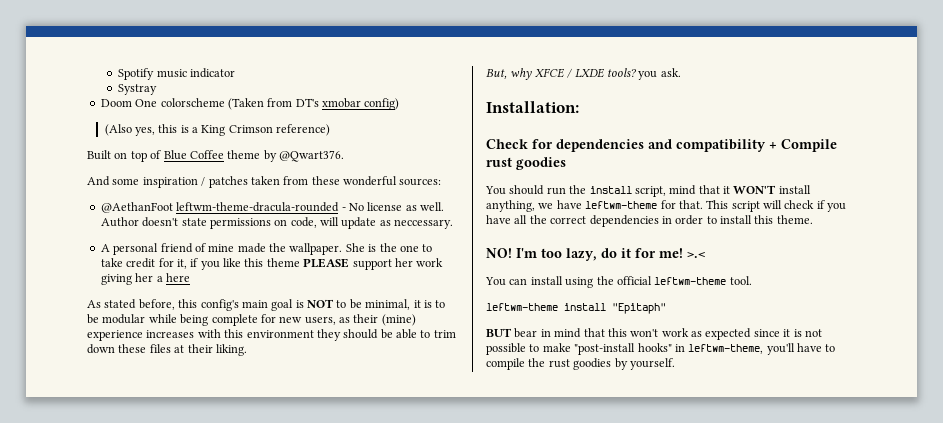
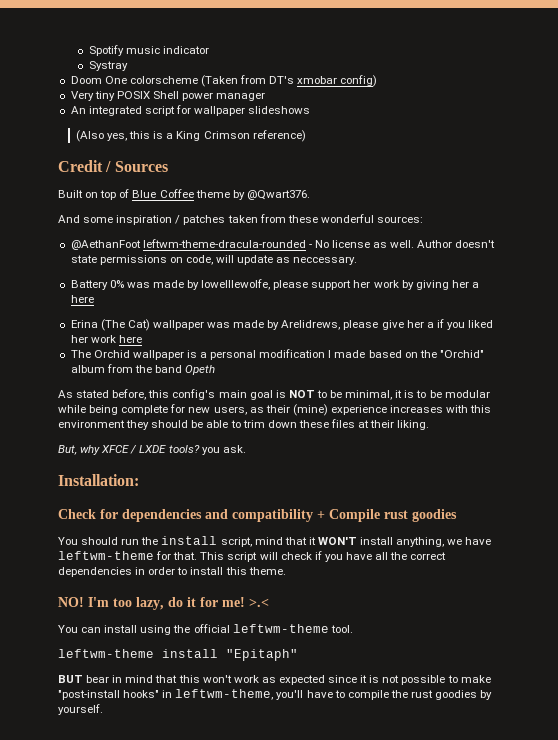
(400, 104) none -> [70,91,266,101] [70,105,311,116] // Very tiny POSIX Shell power manager // An integrated script for wallpaper slideshows
(331, 130) none -> [58,160,168,172] // Credit / Sources
[100,243,433,255] [100,258,350,270] A personal friend of mine made the wallpaper. She is the one to take credit for it, if you like this theme PLEASE -> [70,279,309,290] Battery 0% was made by lowelllewolfe, please
(444, 262) none -> [401,280,414,290] by
(190, 277) none -> [70,319,494,331] [70,335,142,343] [70,349,484,360] [70,364,216,375] // Erina (The Cat) wallpaper was made by Arelidrews, please give her a if you liked her work here // The Orchid wallpaper is a personal modification I made based on the "Orchid" album from the band Opeth

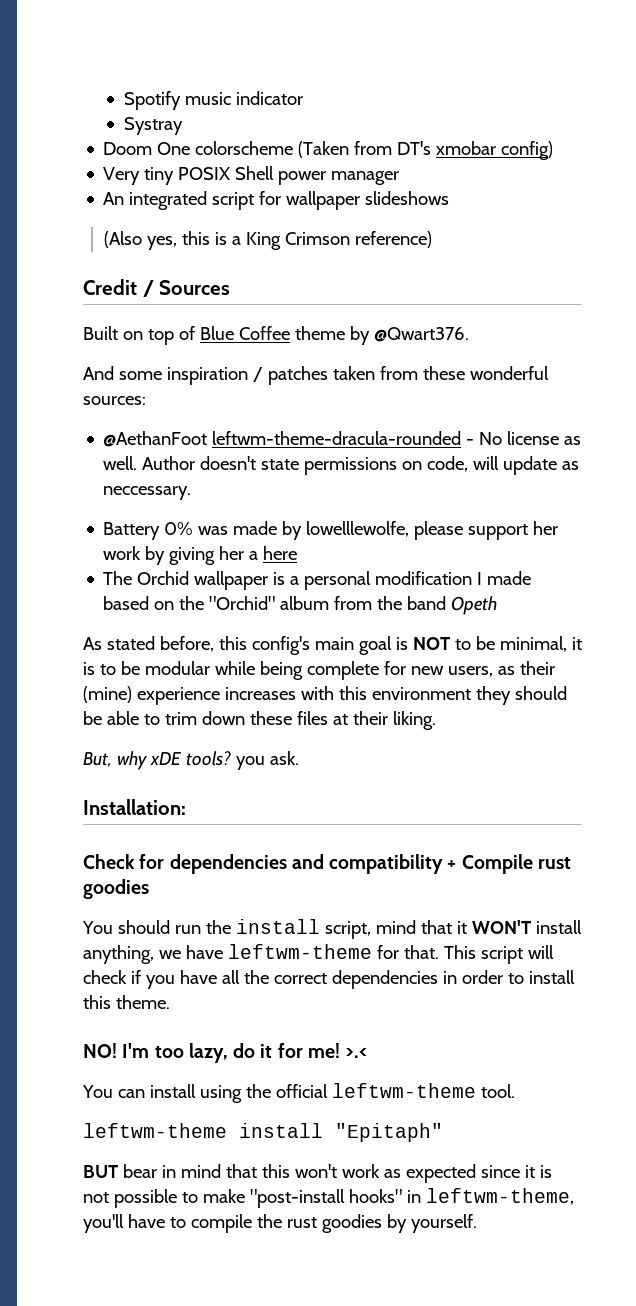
[70,319,494,331] [70,335,142,343] // Erina (The Cat) wallpaper was made by Arelidrews, please give her a if you liked her work here -> (298, 553) none
[101,445,167,454] XFCE / LXDE -> [149,752,182,765] xDE

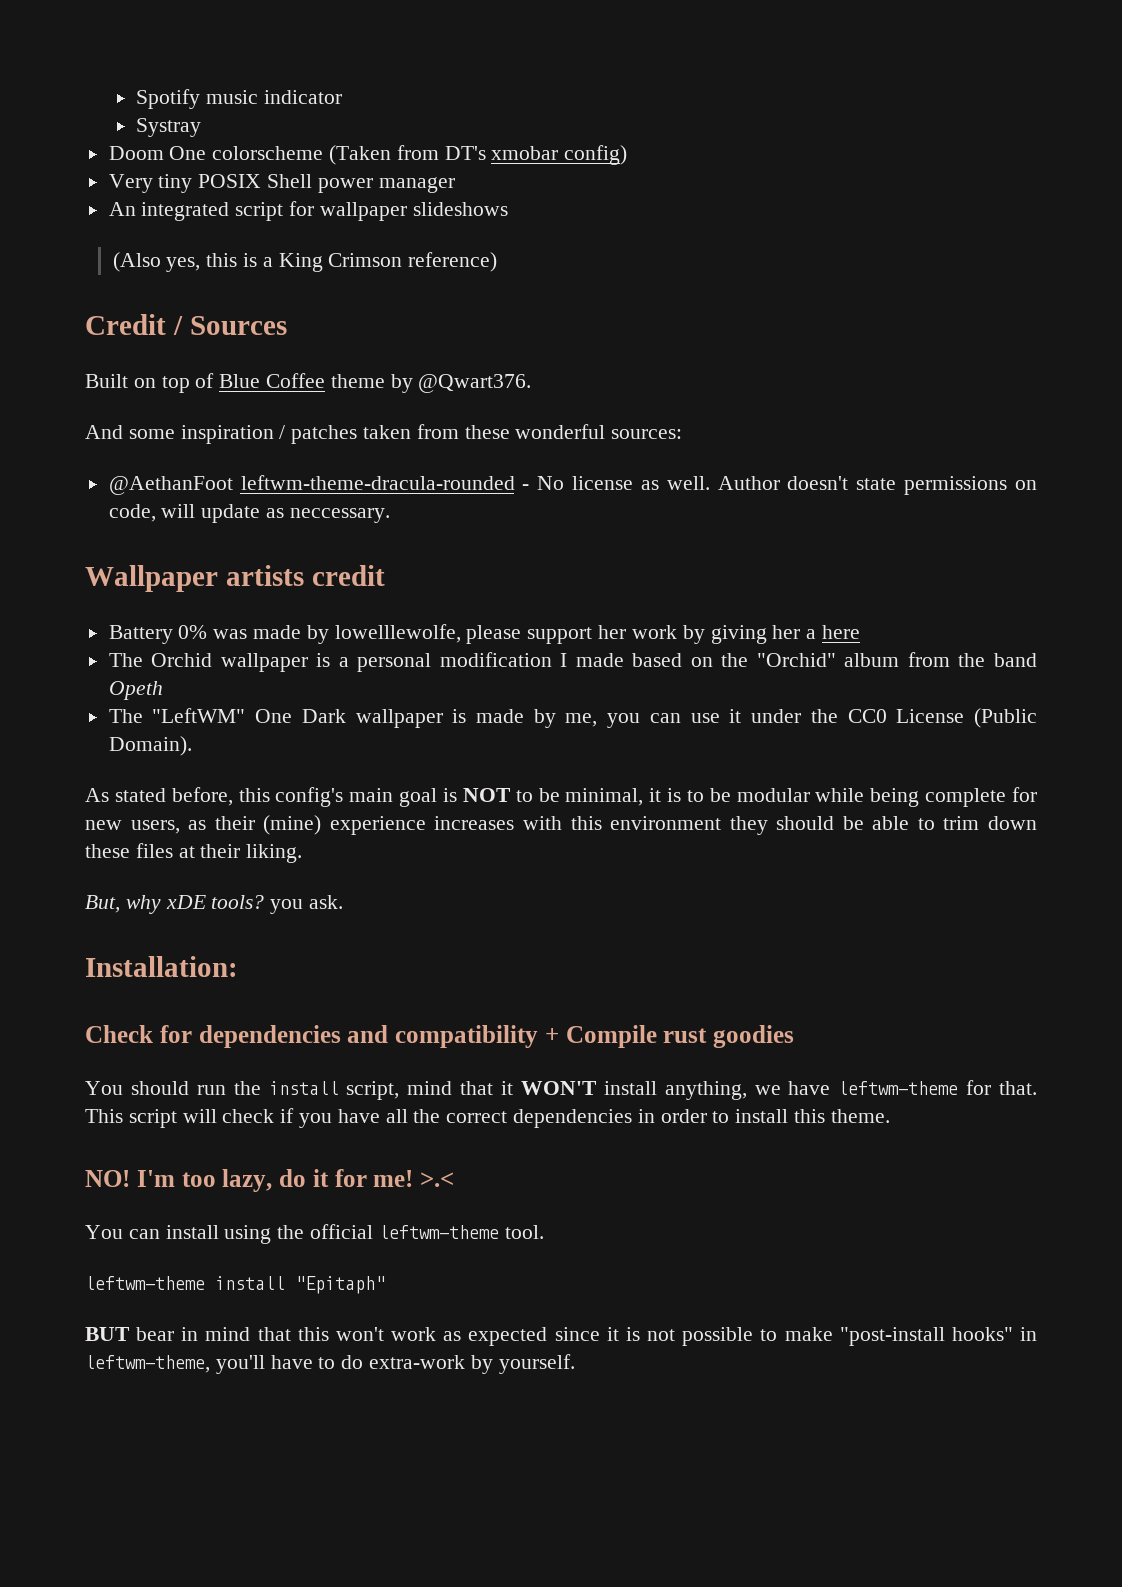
(192, 493) none -> [85,565,385,592] // Wallpaper artists credit
(498, 605) none -> [108,708,1038,728] [108,736,192,756] // The "LeftWM" One Dark wallpaper is made by me, you can use it under the CC0 License (Public Domain).
[190,1214,382,1233] compile the rust goodies -> [341,1355,466,1369] do extra-work

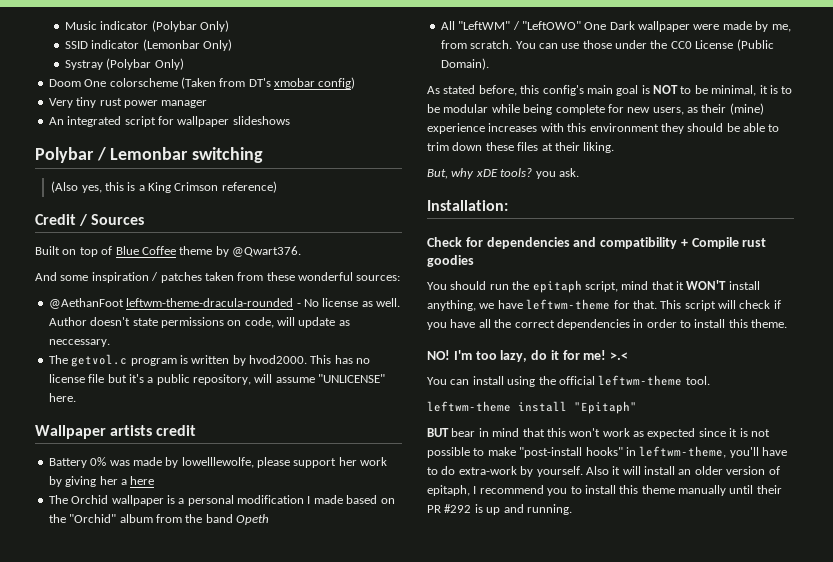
[136,89,342,109] Spotify music indicator -> [64,20,229,32] [64,39,232,51] Music indicator (Polybar Only) // SSID indicator (Lemonbar Only)
(202, 127) none -> [106,58,184,70] (Polybar Only)
[198,174,313,188] POSIX Shell -> [99,98,122,106] rust
(508, 209) none -> [35,147,264,163] // Polybar / Lemonbar switching
(390, 515) none -> [48,354,371,367] [48,374,386,385] [48,393,76,402] // The getvol.c program is written by hvod2000. This has no license file but it's a public repository, will assume "UNLICENSE" here.
[108,708,246,723] The "LeftWM" -> [440,21,581,30] All "LeftWM" / "LeftOWO"
[452,709,467,723] is -> [693,24,720,30] were
[607,713,641,728] you -> [440,40,536,49] from scratch. You
[729,709,742,723] it -> [582,40,612,49] those
[268,1081,339,1095] install -> [532,280,582,293] epitaph
(575, 1364) none -> [585,466,780,475] [427,485,782,496] [427,504,572,515] Also it will install an older version of epitaph, I recommend you to install this theme manually until their PR #292 is up and running.

